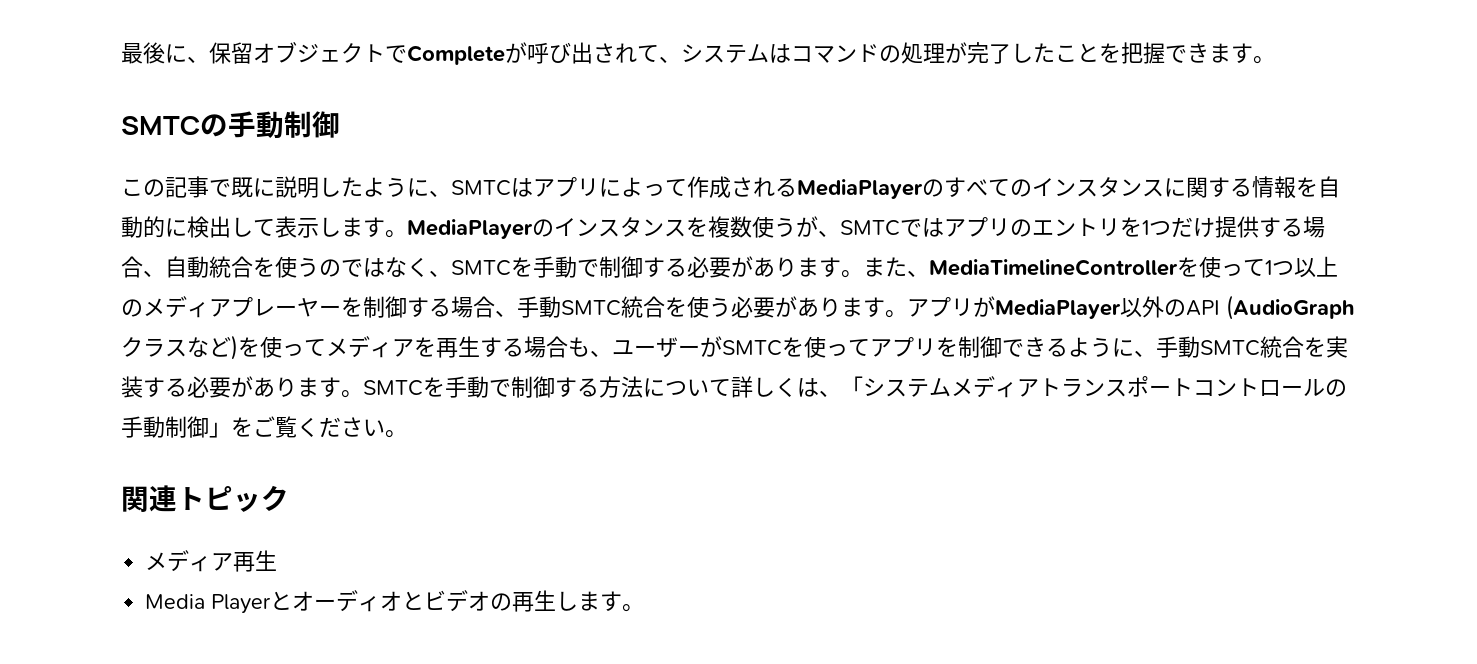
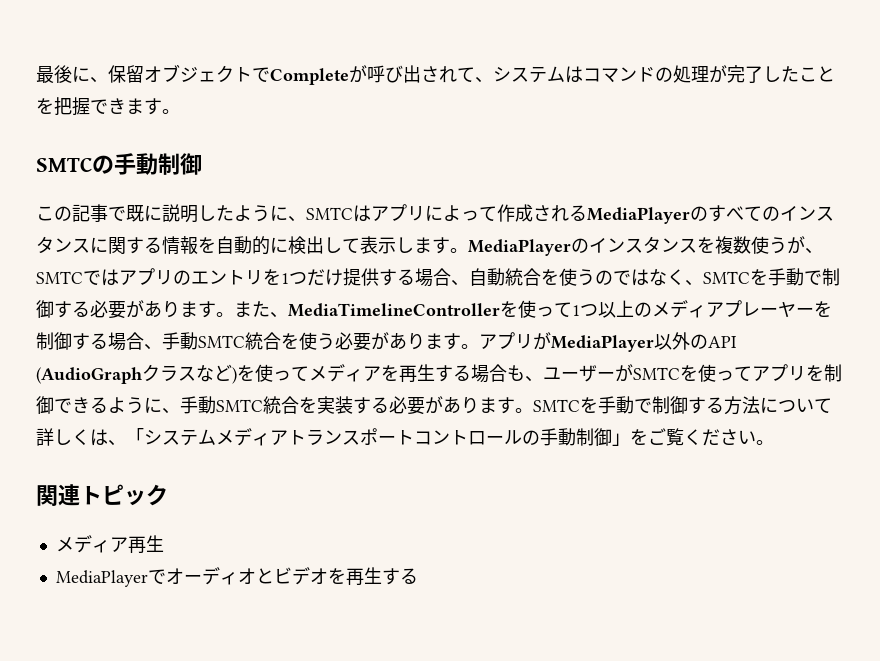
[145,591,293,614] Media Playerと -> [55,569,166,587] MediaPlayerで
[490,590,645,612] の再生します。 -> [327,567,418,586] を再生する

